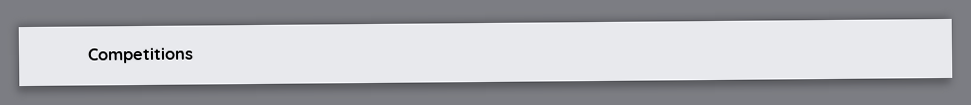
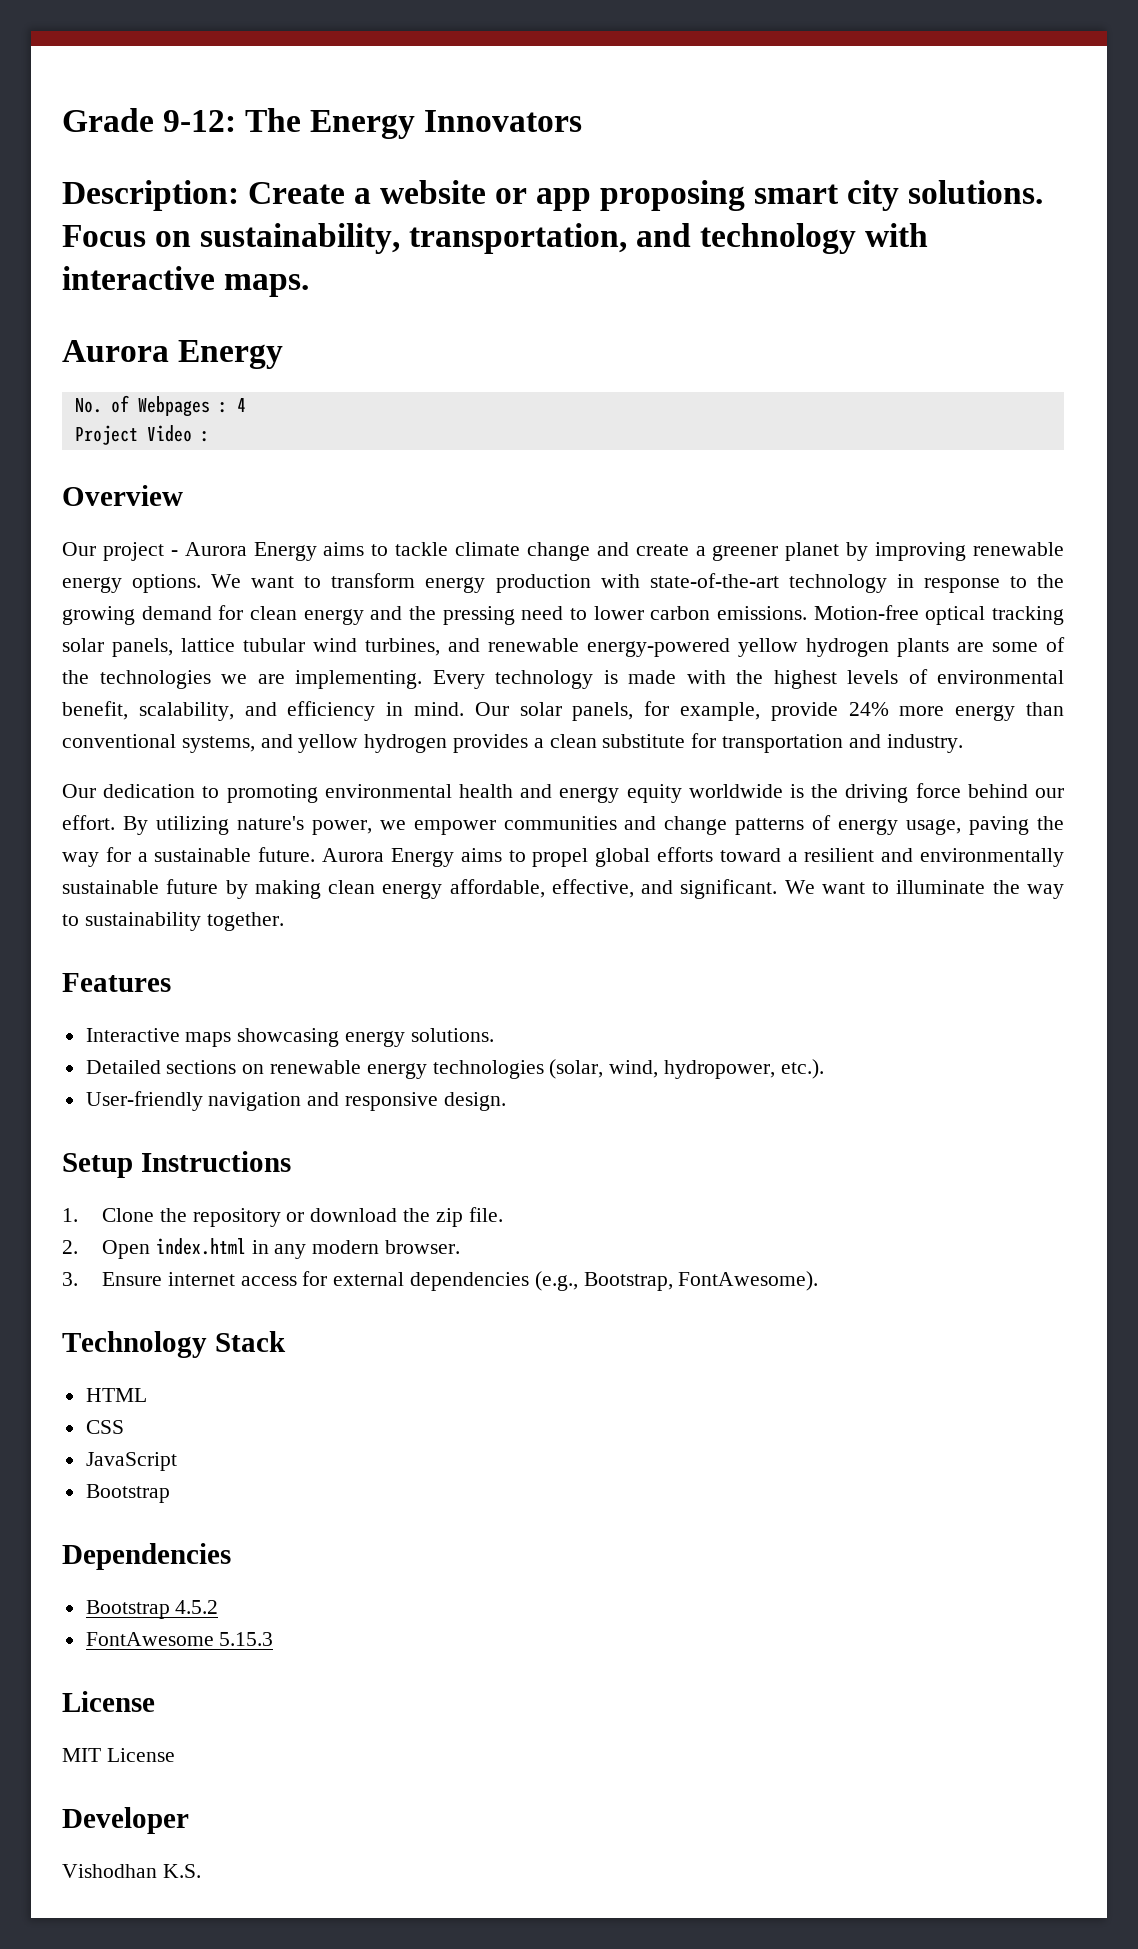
[87,47,194,64] Competitions -> [62,108,583,139] [62,180,1044,211] [62,223,929,254] [62,266,310,297] [62,340,284,369] [74,395,246,417] [74,425,210,445] [62,485,183,506] [62,542,1064,561] [62,573,1064,593] [62,605,1064,625] [62,637,1065,657] [62,669,1064,689] [62,701,1064,721] [62,733,963,753] [62,783,1065,803] [62,815,1064,835] [62,847,1064,867] [62,879,1064,899] [62,912,284,931] [62,973,171,992] [85,1028,494,1047] [85,1059,824,1079] [85,1091,506,1111] [62,1151,291,1178] [62,1207,503,1227] [62,1238,461,1259] [62,1271,819,1291] [62,1331,286,1358] [85,1388,147,1402] [85,1420,124,1434] [85,1452,177,1471] [85,1484,170,1503] [62,1543,231,1570] [85,1600,219,1619] [85,1632,274,1646] [62,1691,155,1712] [62,1748,175,1762] [62,1807,189,1834] [62,1864,201,1878] Grade 9-12: The Energy Innovators // Description: Create a website or app proposing smart city solutions. Focus on sustainability, transportation, and technology with interactive maps. // Aurora Energy // No. of Webpages : 4 // Project Video : // Overview // Our project - Aurora Energy aims to tackle climate change and create a greener planet by improving renewable energy options. We want to transform energy production with state-of-the-art technology in response to the growing demand for clean energy and the pressing need to lower carbon emissions. Motion-free optical tracking solar panels, lattice tubular wind turbines, and renewable energy-powered yellow hydrogen plants are some of the technologies we are implementing. Every technology is made with the highest levels of environmental benefit, scalability, and efficiency in mind. Our solar panels, for example, provide 24% more energy than conventional systems, and yellow hydrogen provides a clean substitute for transportation and industry. // Our dedication to promoting environmental health and energy equity worldwide is the driving force behind our effort. By utilizing nature's power, we empower communities and change patterns of energy usage, paving the way for a sustainable future. Aurora Energy aims to propel global efforts toward a resilient and environmentally sustainable future by making clean energy affordable, effective, and significant. We want to illuminate the way to sustainability together. // Features // Interactive maps showcasing energy solutions. // Detailed sections on renewable energy technologies (solar, wind, hydropower, etc.). // User-friendly navigation and responsive design. // Setup Instructions // 1. Clone the repository or download the zip file. // 2. Open index.html in any modern browser. // 3. Ensure internet access for external dependencies (e.g., Bootstrap, FontAwesome). // Technology Stack // HTML // CSS // JavaScript // Bootstrap // Dependencies // Bootstrap 4.5.2 // FontAwesome 5.15.3 // License // MIT License // Developer // Vishodhan K.S.

